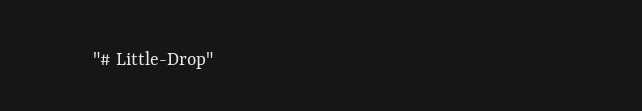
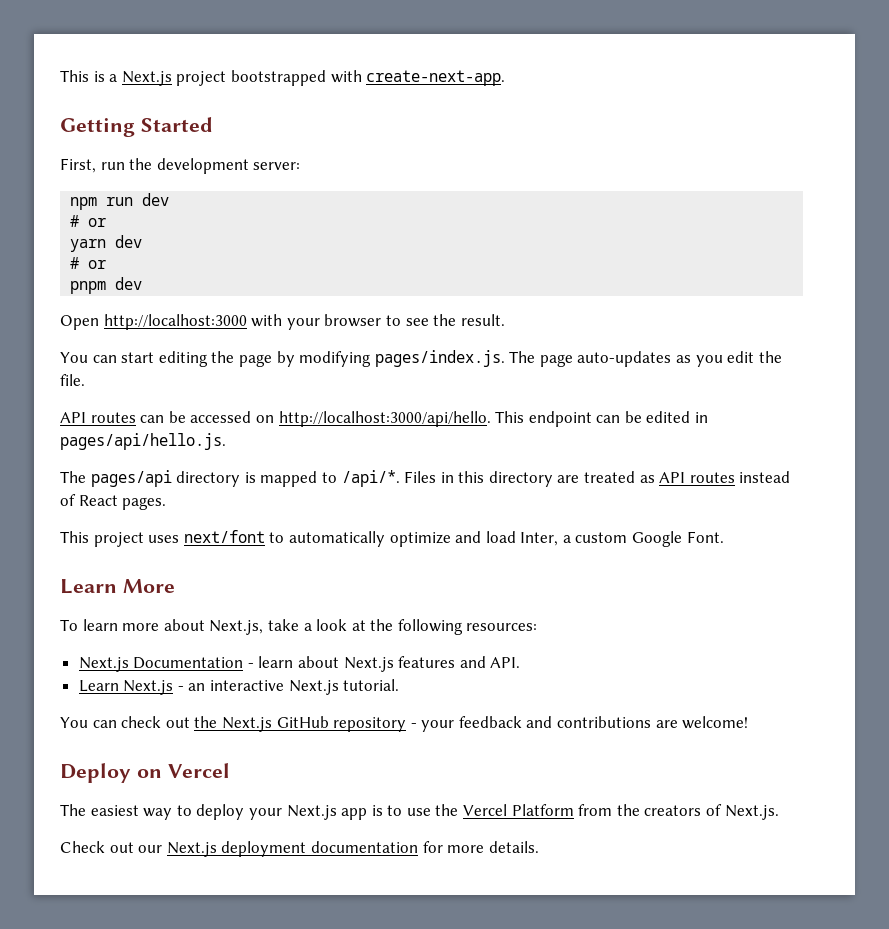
[93,51,214,69] "# Little-Drop" -> [60,70,506,86] [60,117,213,137] [60,158,301,174] [70,193,170,210] [70,215,107,227] [70,235,143,252] [70,257,107,269] [70,277,143,294] [60,314,505,330] [60,350,782,367] [60,374,85,386] [60,411,709,427] [60,433,226,450] [60,470,791,487] [60,494,167,510] [60,530,724,547] [60,579,175,594] [60,619,538,635] [78,656,521,672] [78,679,400,695] [60,716,749,732] [60,763,230,783] [60,804,779,820] [60,841,539,857] This is a Next.js project bootstrapped with create-next-app. // Getting Started // First, run the development server: // npm run dev // # or // yarn dev // # or // pnpm dev // Open http://localhost:3000 with your browser to see the result. // You can start editing the page by modifying pages/index.js. The page auto-updates as you edit the file. // API routes can be accessed on http://localhost:3000/api/hello. This endpoint can be edited in pages/api/hello.js. // The pages/api directory is mapped to /api/*. Files in this directory are treated as API routes instead of React pages. // This project uses next/font to automatically optimize and load Inter, a custom Google Font. // Learn More // To learn more about Next.js, take a look at the following resources: // Next.js Documentation - learn about Next.js features and API. // Learn Next.js - an interactive Next.js tutorial. // You can check out the Next.js GitHub repository - your feedback and contributions are welcome! // Deploy on Vercel // The easiest way to deploy your Next.js app is to use the Vercel Platform from the creators of Next.js. // Check out our Next.js deployment documentation for more details.

